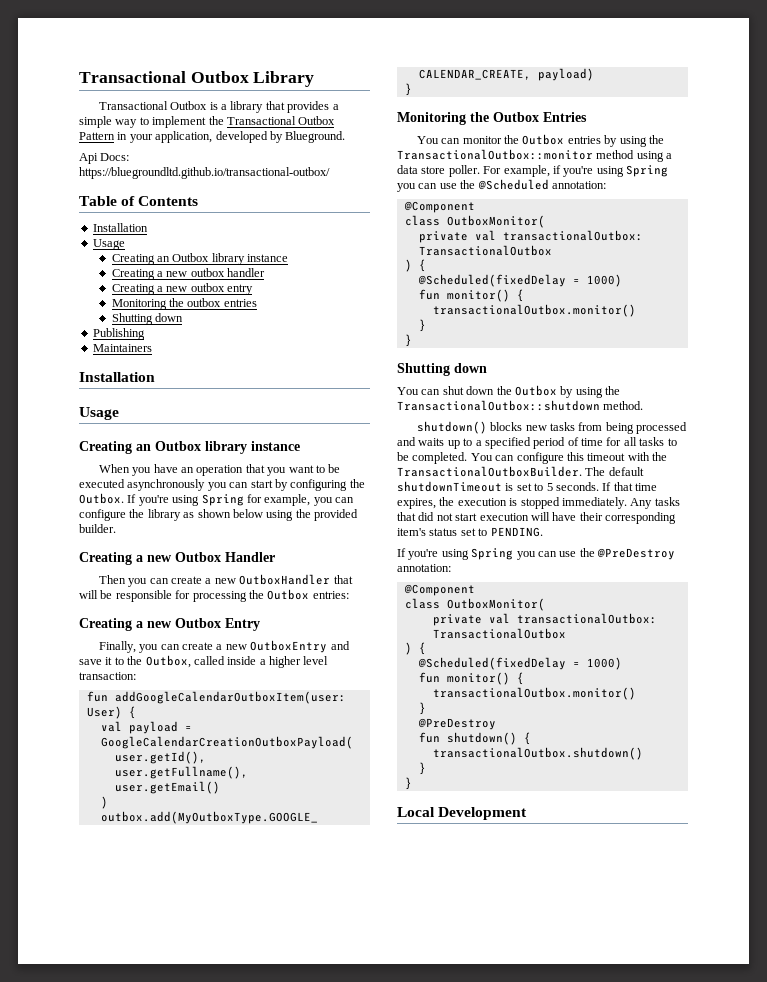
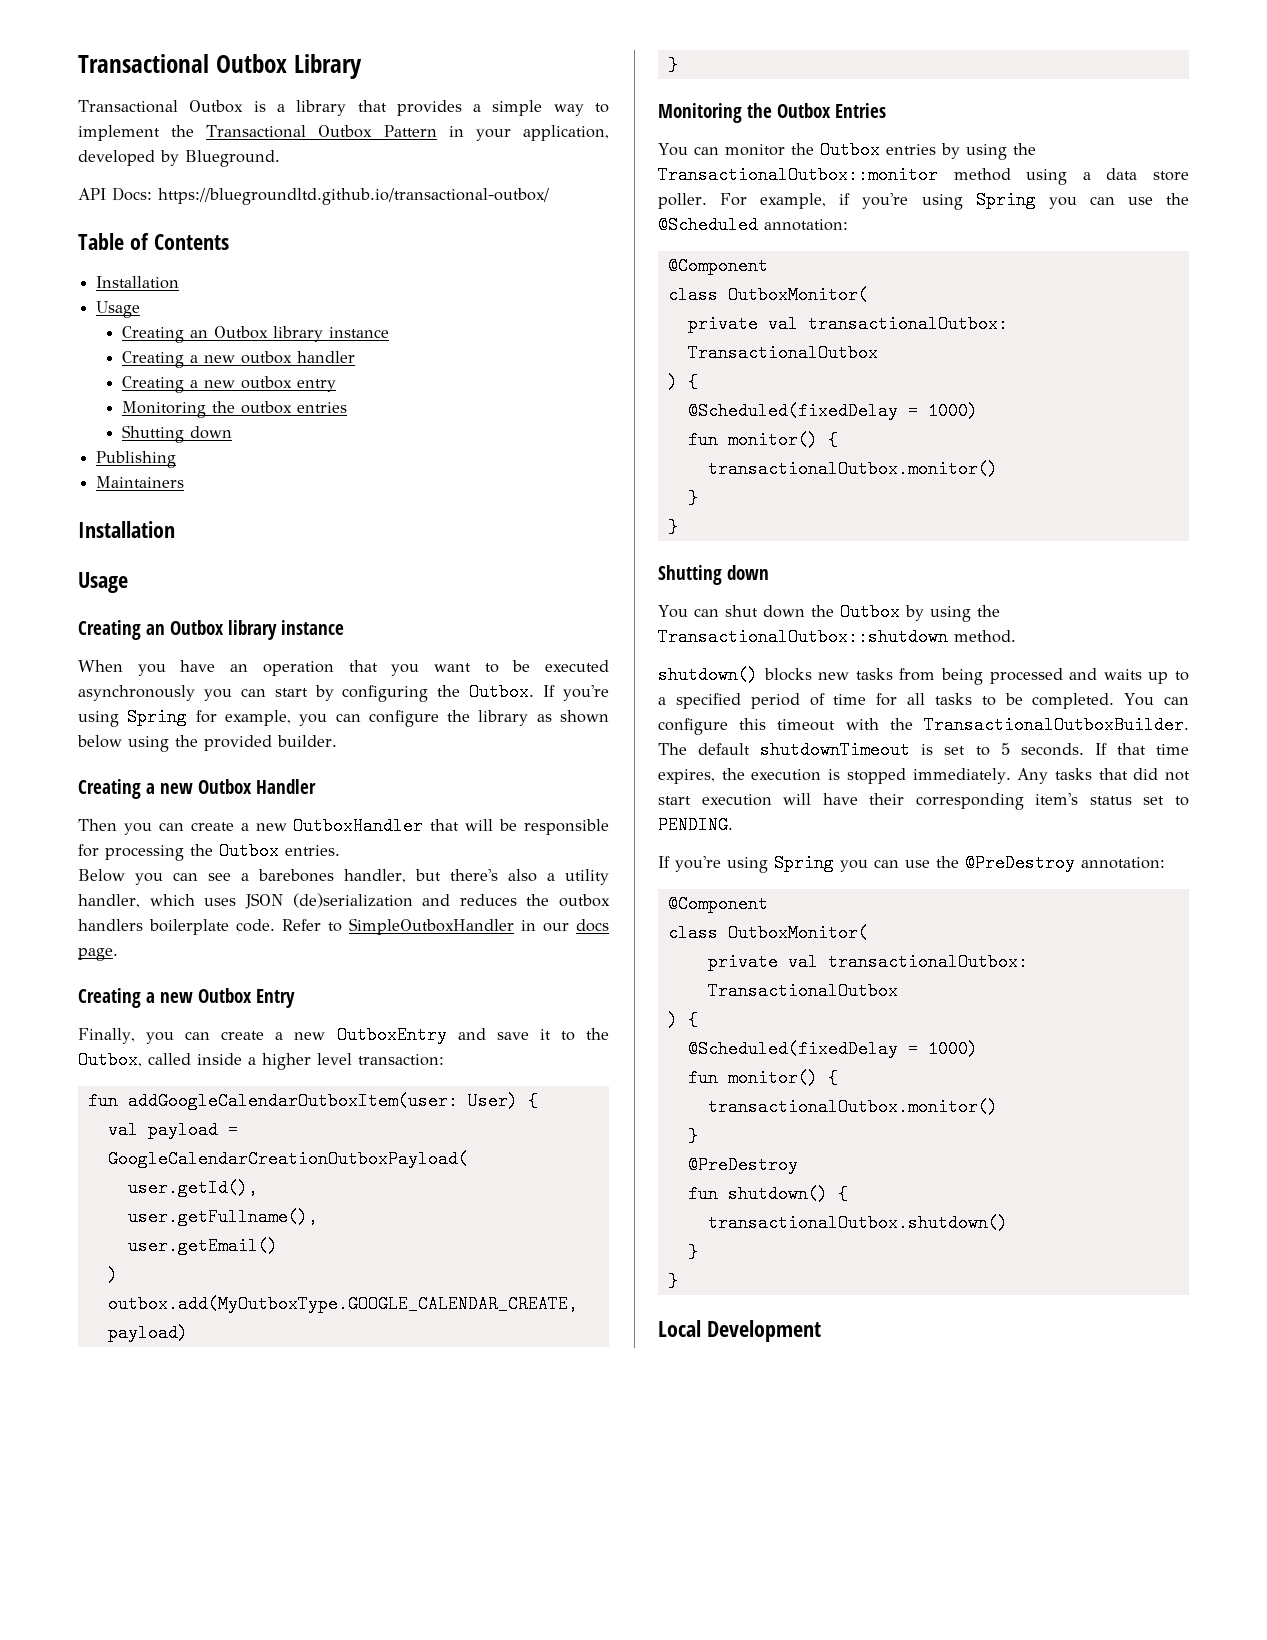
[79,153,98,164] Api -> [78,188,106,200] API
[312,591,349,599] entries: -> [285,845,340,856] [78,869,609,885] [78,893,610,909] [78,918,609,935] [78,948,118,961] entries. // Below you can see a barebones handler, but there's also a utility handler, which uses JSON (de)serialization and reduces the outbox handlers boilerplate code. Refer to SimpleOutboxHandler in our docs page.

